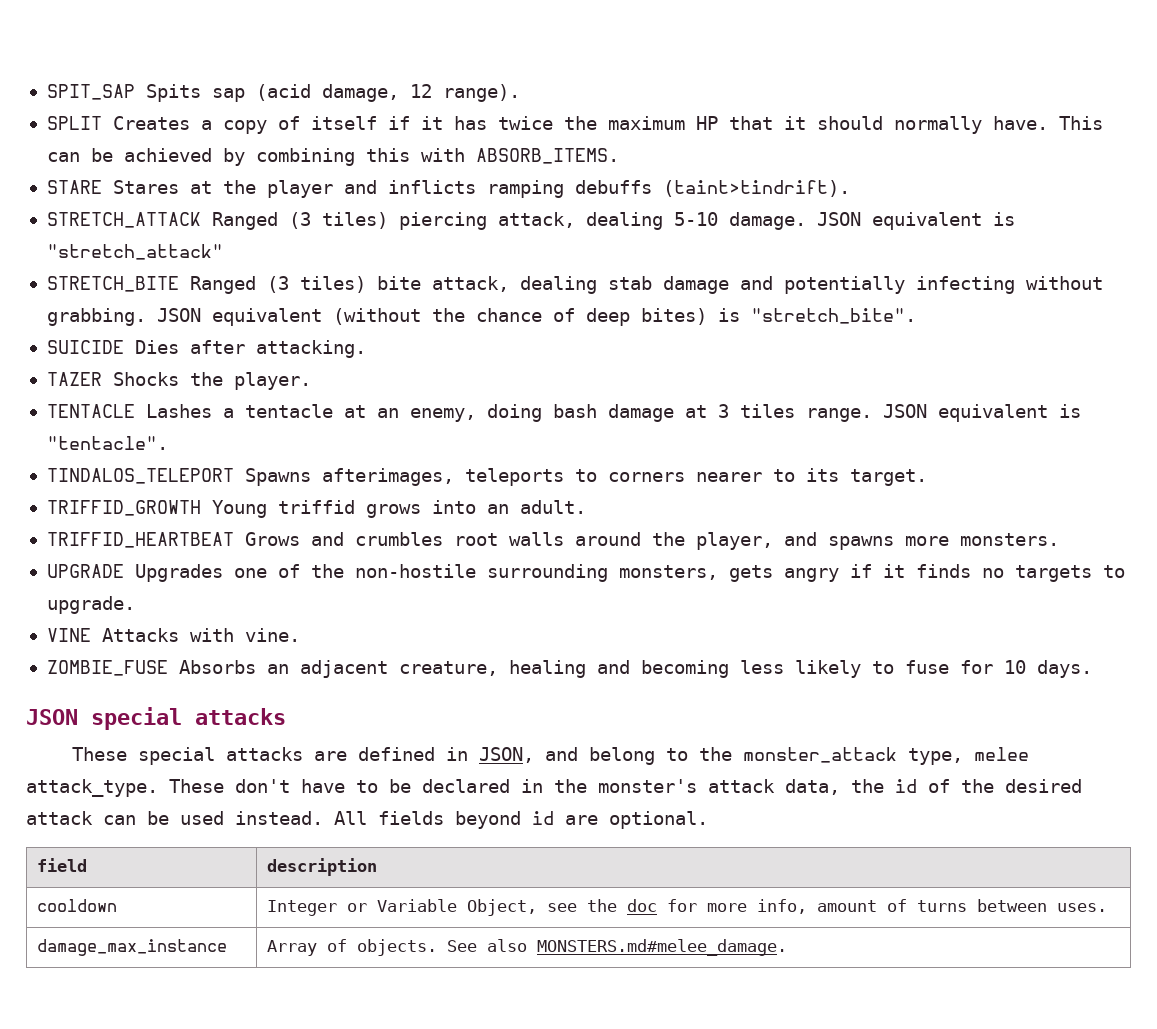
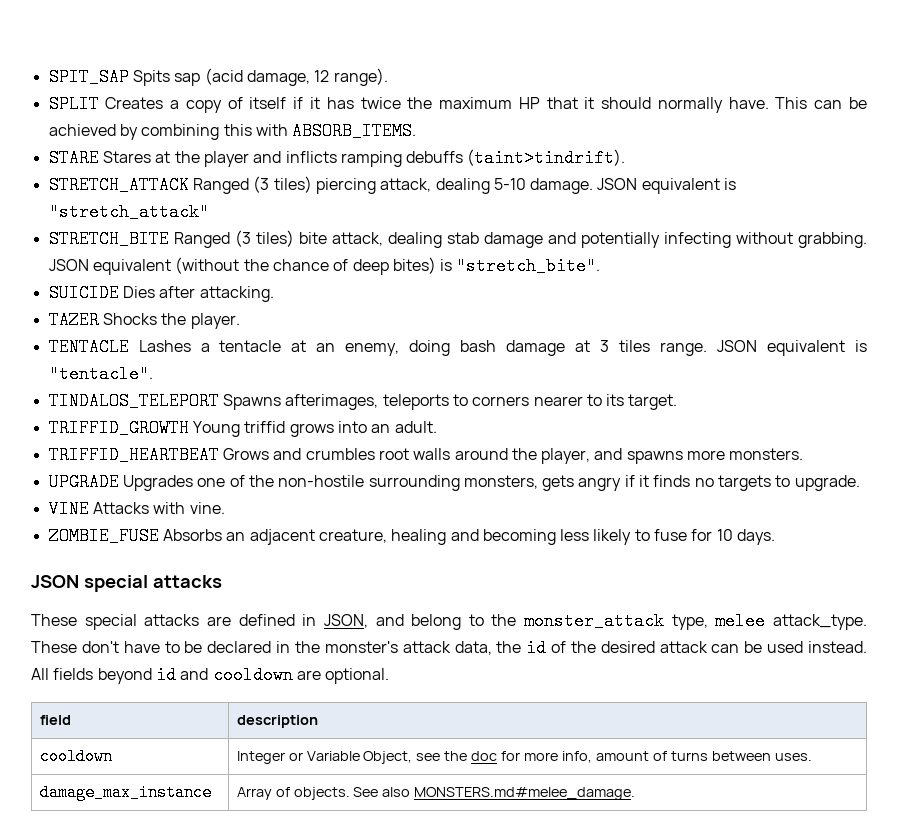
(554, 818) none -> [180,666,293,684] and cooldown

